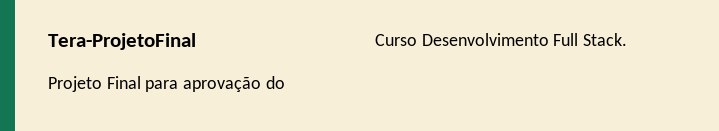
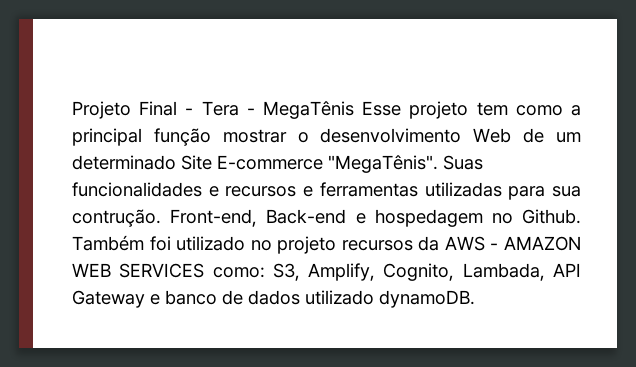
[48,33,196,50] Tera-ProjetoFinal // -> (72, 110) none
[145,76,285,92] [375,33,628,46] para aprovação do Curso Desenvolvimento Full Stack. -> [185,101,581,119] [72,128,581,146] [72,155,483,173] [72,182,581,200] [72,209,582,227] [72,235,581,254] [72,263,581,281] [72,290,475,308] - Tera - MegaTênis Esse projeto tem como a principal função mostrar o desenvolvimento Web de um determinado Site E-commerce "MegaTênis". Suas funcionalidades e recursos e ferramentas utilizadas para sua contrução. Front-end, Back-end e hospedagem no Github. Também foi utilizado no projeto recursos da AWS - AMAZON WEB SERVICES como: S3, Amplify, Cognito, Lambada, API Gateway e banco de dados utilizado dynamoDB.

